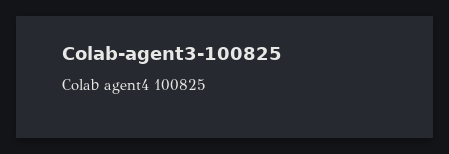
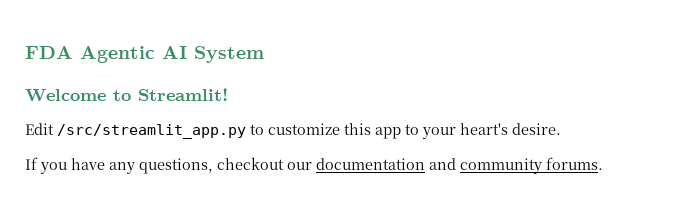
[62,46,282,64] [62,79,206,94] Colab-agent3-100825 // Colab agent4 100825 -> [25,46,264,63] [25,88,228,102] [25,123,561,139] [25,157,603,174] FDA Agentic AI System // Welcome to Streamlit! // Edit /src/streamlit_app.py to customize this app to your heart's desire. // If you have any questions, checkout our documentation and community forums.

